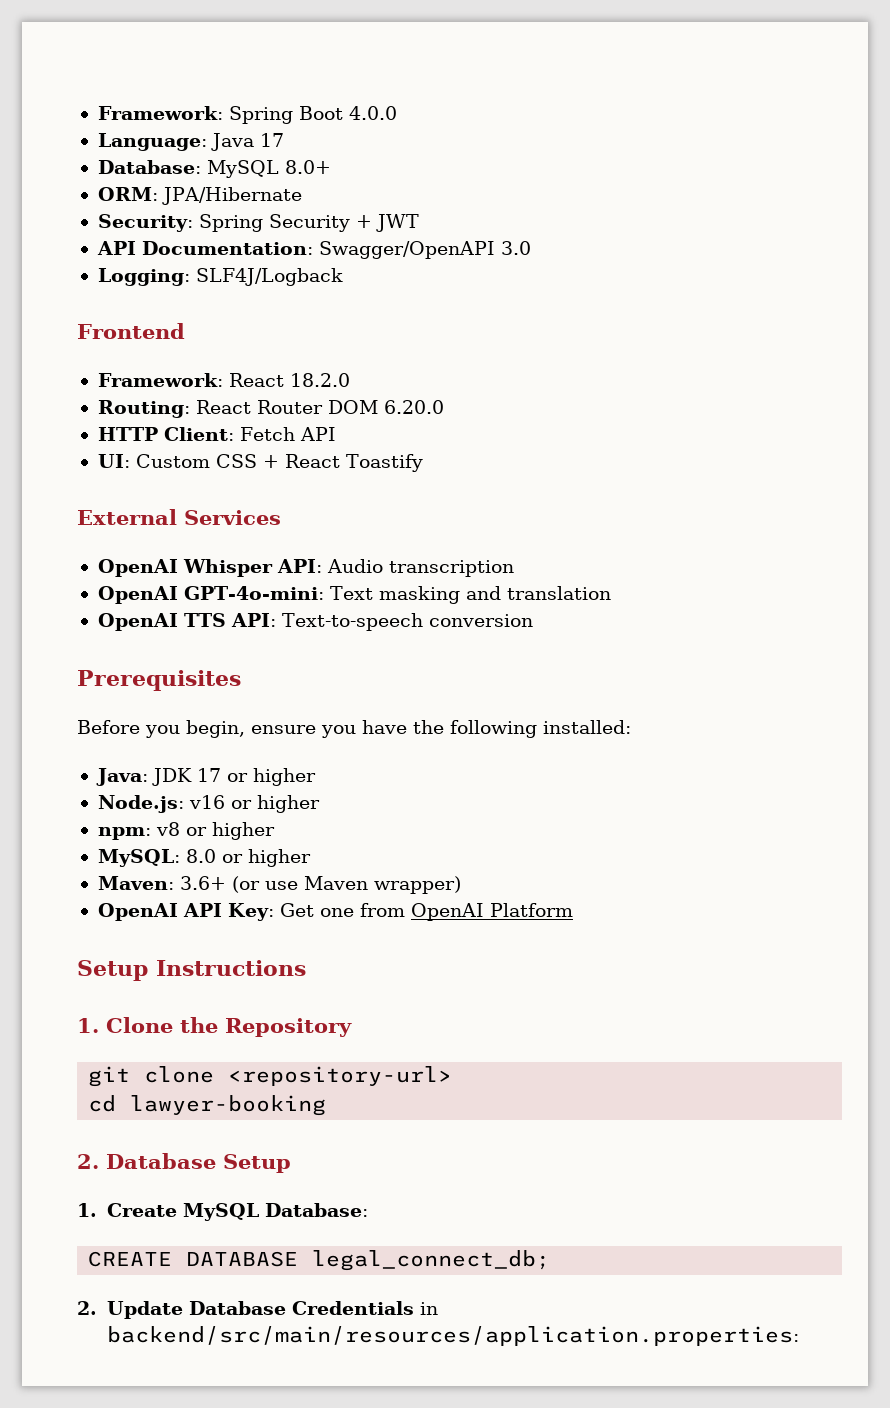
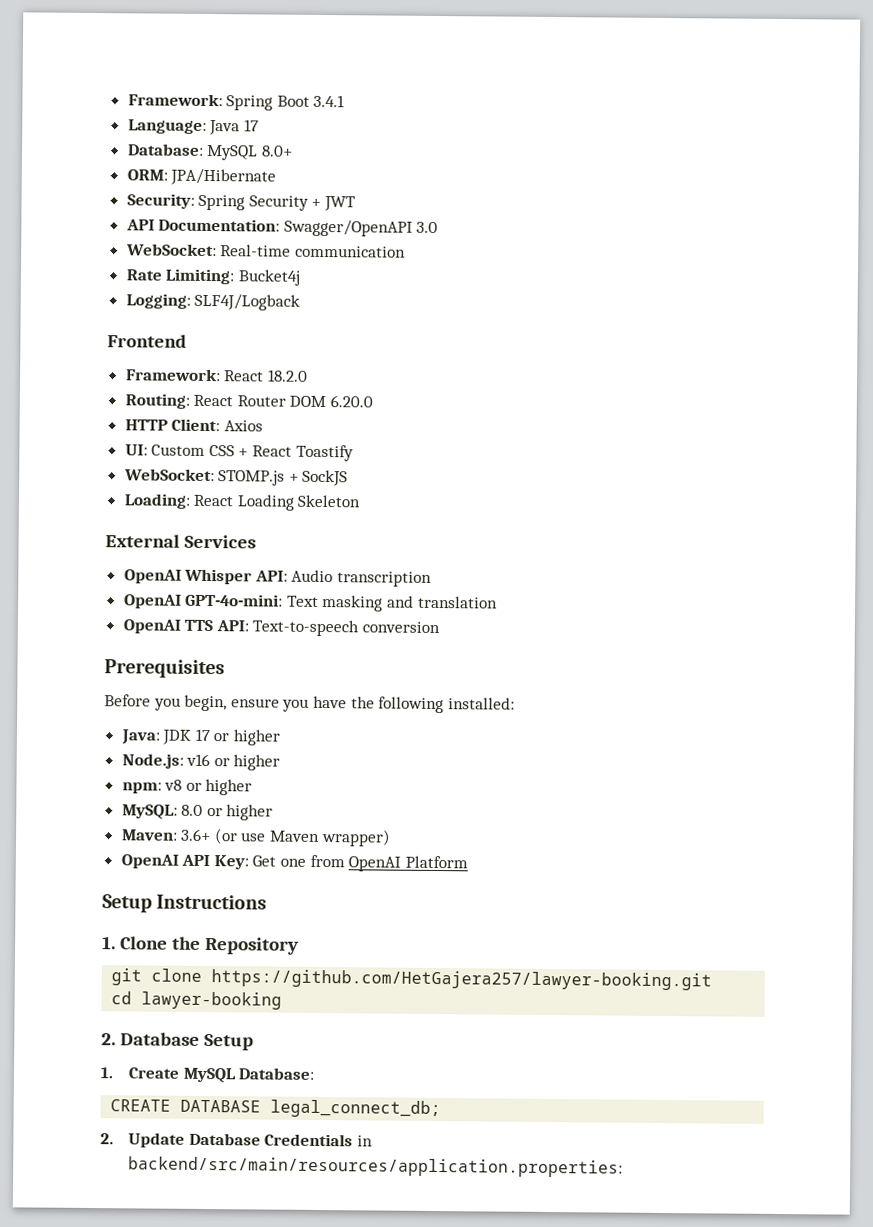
[348,106,397,120] 4.0.0 -> [313,94,346,108] 3.4.1
(531, 248) none -> [125,243,406,258] [125,268,300,286] // WebSocket: Real-time communication // Rate Limiting: Bucket4j
[239,427,336,441] Fetch API -> [223,420,263,432] Axios
(423, 463) none -> [123,468,349,487] [123,493,362,511] // WebSocket: STOMP.js + SockJS // Loading: React Loading Skeleton
[228,1066,453,1086] <repository-url> -> [211,969,713,991] https://github.com/HetGajera257/lawyer-booking.git

